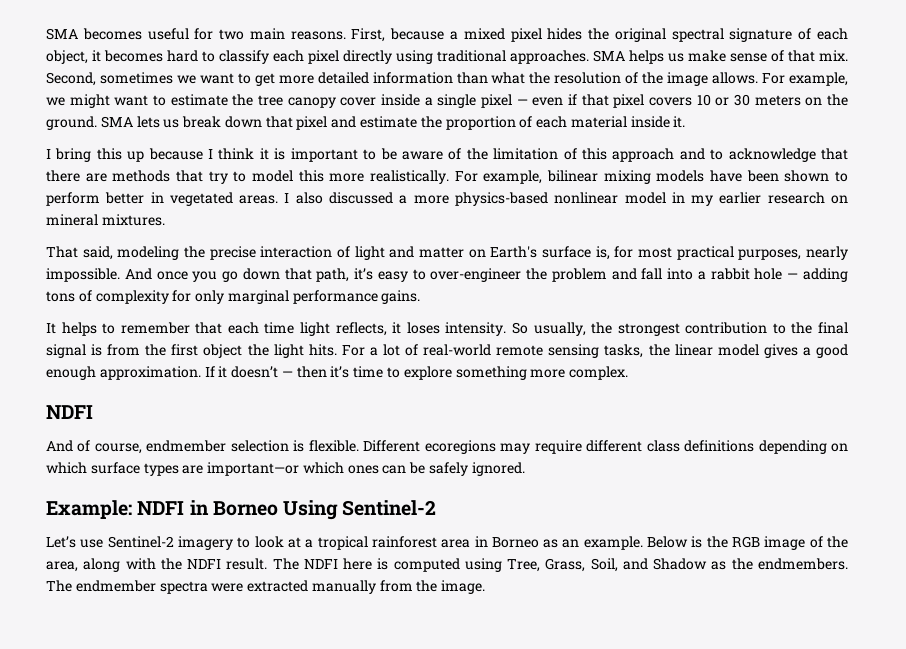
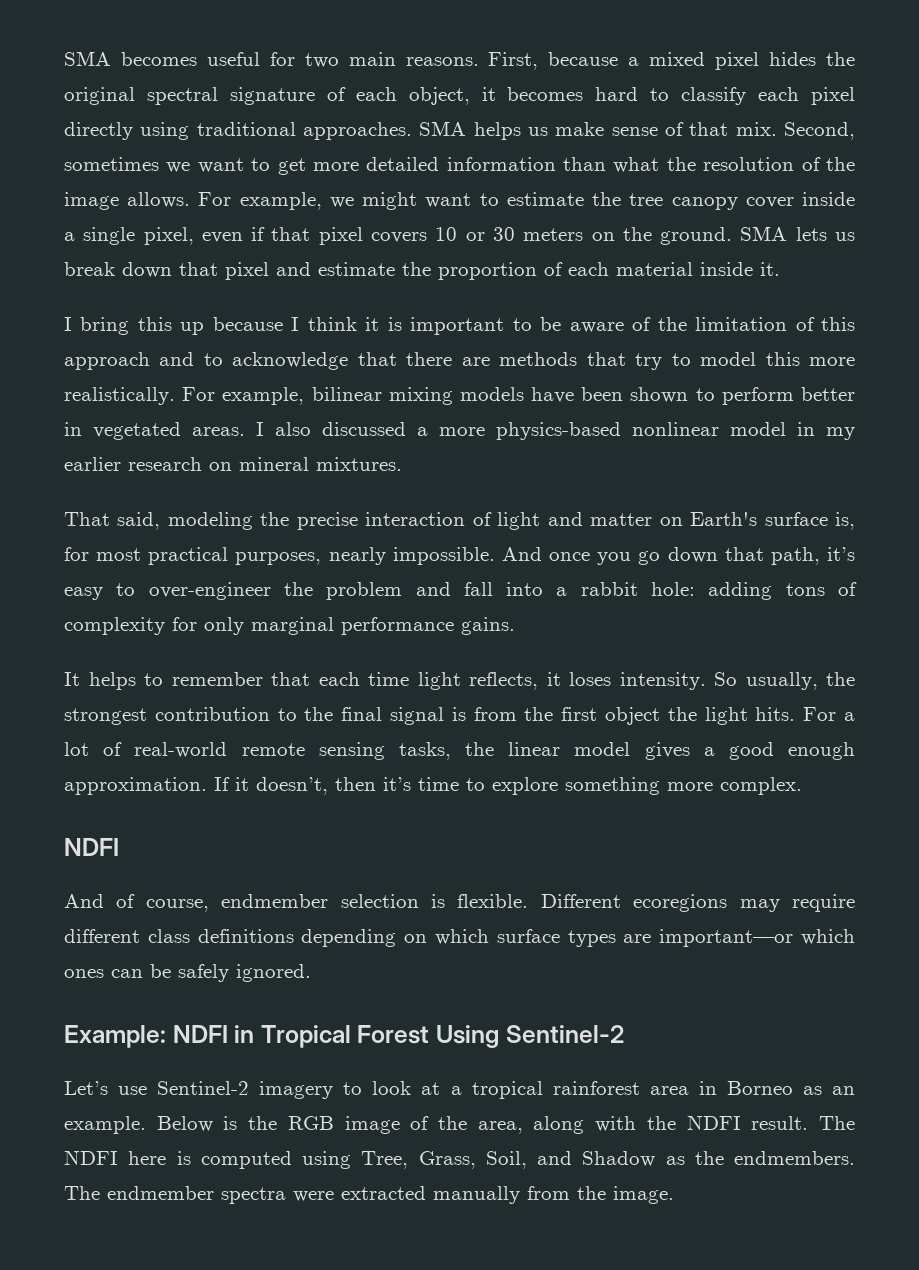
[481,94,528,108] pixel — -> [143,227,194,245] pixel,
[754,268,799,280] hole — -> [651,582,696,596] hole:
[231,366,293,378] doesn’t — -> [256,777,328,795] doesn’t,
[212,501,278,516] Borneo -> [260,1025,430,1048] Tropical Forest

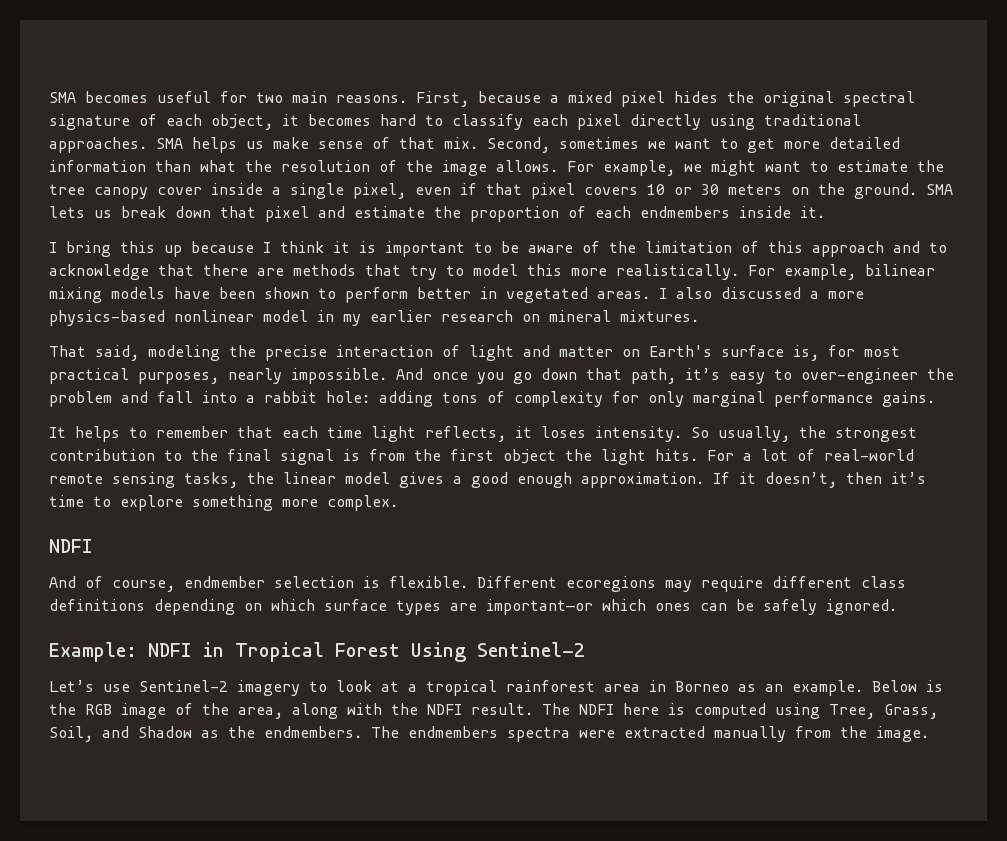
[616,262,693,276] material -> [640,206,730,218] endmembers
[107,1186,214,1200] endmember -> [408,726,498,738] endmembers

